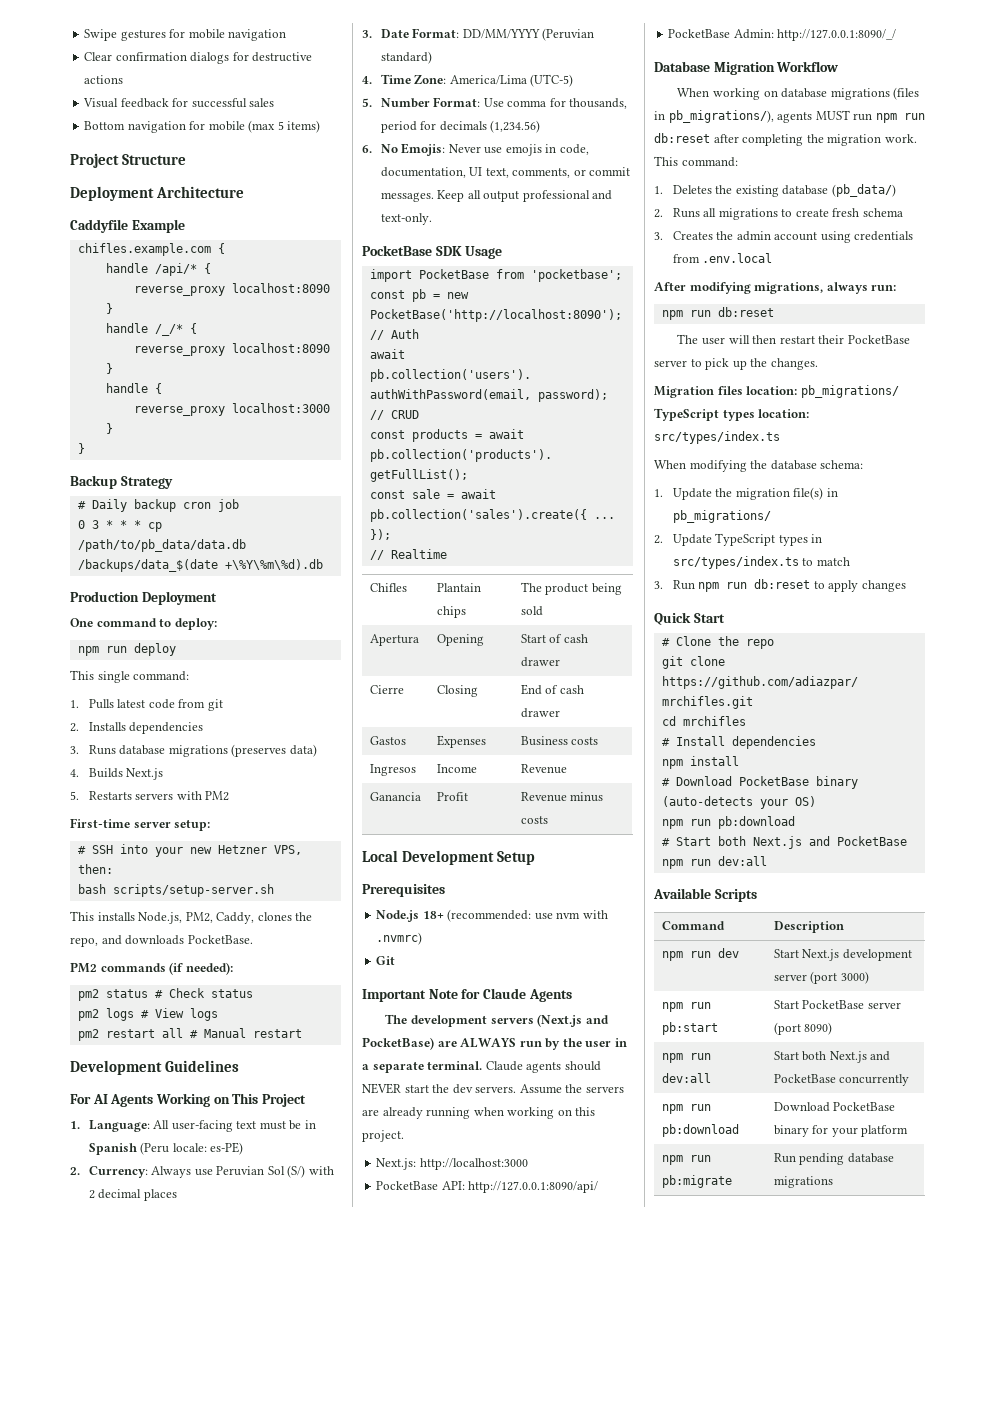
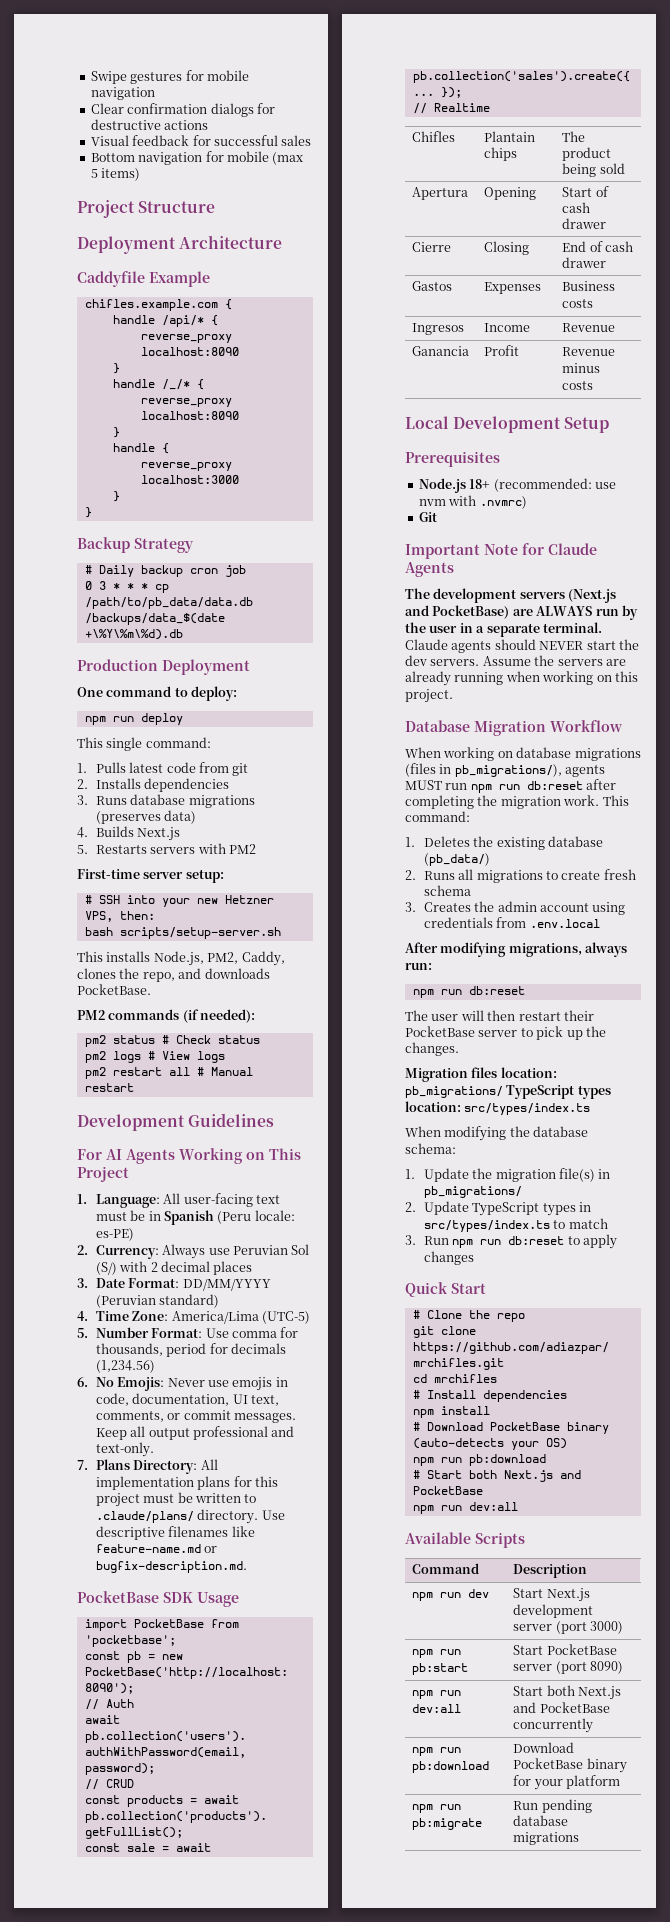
(432, 219) none -> [77,1459,218,1474] [95,1476,279,1490] [95,1492,257,1507] [95,1509,285,1524] [95,1526,255,1540] [95,1544,218,1553] [95,1561,247,1573] // 7. Plans Directory: All implementation plans for this project must be written to .claude/plans/ directory. Use descriptive filenames like feature-name.md or bugfix-description.md.
[376,1158,528,1170] [376,1181,599,1193] [668,29,897,41] // Next.js: http://localhost:3000 // PocketBase API: http://127.0.0.1:8090/api/ // PocketBase Admin: http://127.0.0.1:8090/_/ -> (453, 696) none

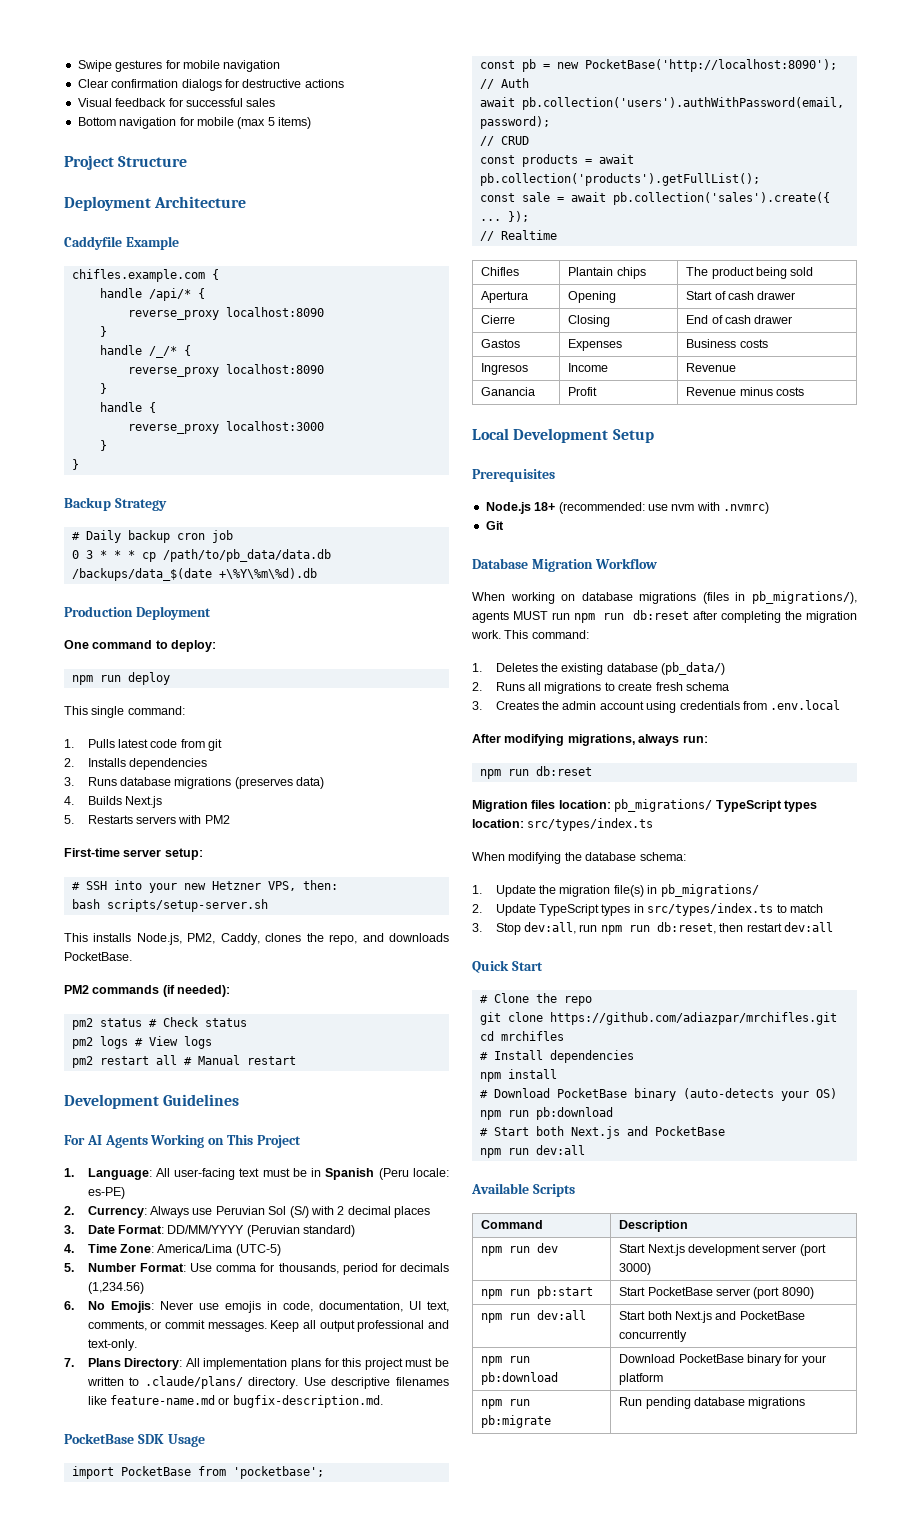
[405,543,597,559] [405,562,454,577] [405,588,617,603] [405,605,638,620] [405,622,602,637] [405,639,639,653] [405,655,626,666] [405,671,638,686] [405,689,453,703] // Important Note for Claude Agents // The development servers (Next.js and PocketBase) are ALWAYS run by the user in a separate terminal. Claude agents should NEVER start the dev servers. Assume the servers are already running when working on this project. -> (504, 525) none
[405,1010,594,1021] [405,1026,606,1040] [405,1042,459,1056] // The user will then restart their PocketBase server to pick up the changes. -> (592, 771) none
[423,1234,618,1249] [423,1251,474,1265] Run npm run db:reset to apply changes -> [495,922,833,935] Stop dev:all, run npm run db:reset, then restart dev:all

